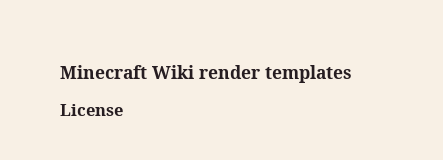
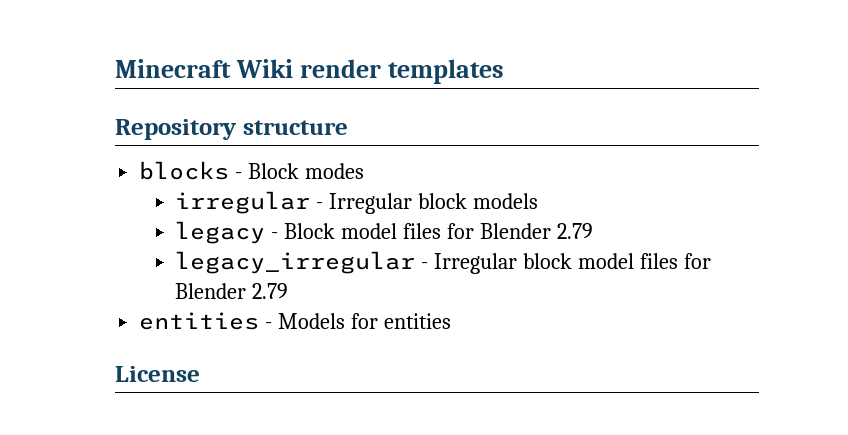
(352, 74) none -> [115,119,348,140] [139,161,365,180] [175,191,539,214] [175,221,593,244] [175,251,711,274] [175,283,289,299] [139,312,451,330] // Repository structure // blocks - Block modes // irregular - Irregular block models // legacy - Block model files for Blender 2.79 // legacy_irregular - Irregular block model files for Blender 2.79 // entities - Models for entities

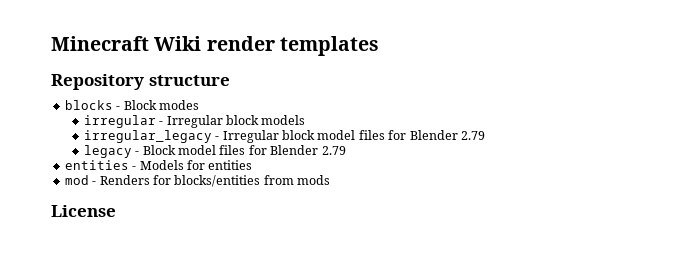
[175,221,593,244] [175,251,573,274] legacy - Block model files for Blender 2.79 // legacy_irregular - Irregular block -> [83,130,485,143] [83,145,176,158] irregular_legacy - Irregular block model files for Blender 2.79 // legacy - Block
(451, 321) none -> [64,175,330,187] // mod - Renders for blocks/entities from mods

